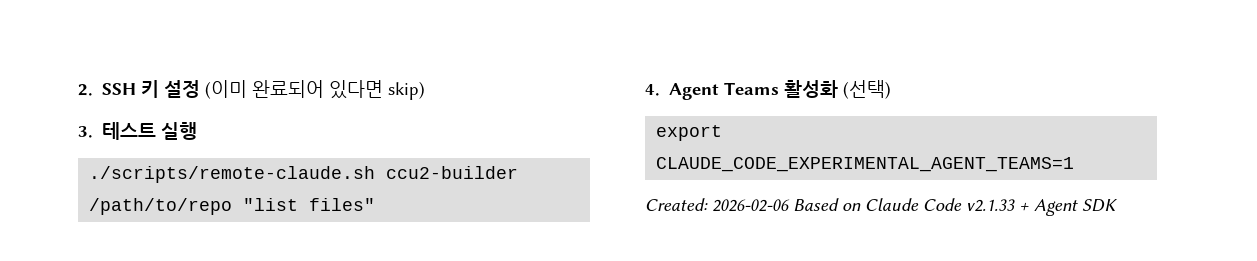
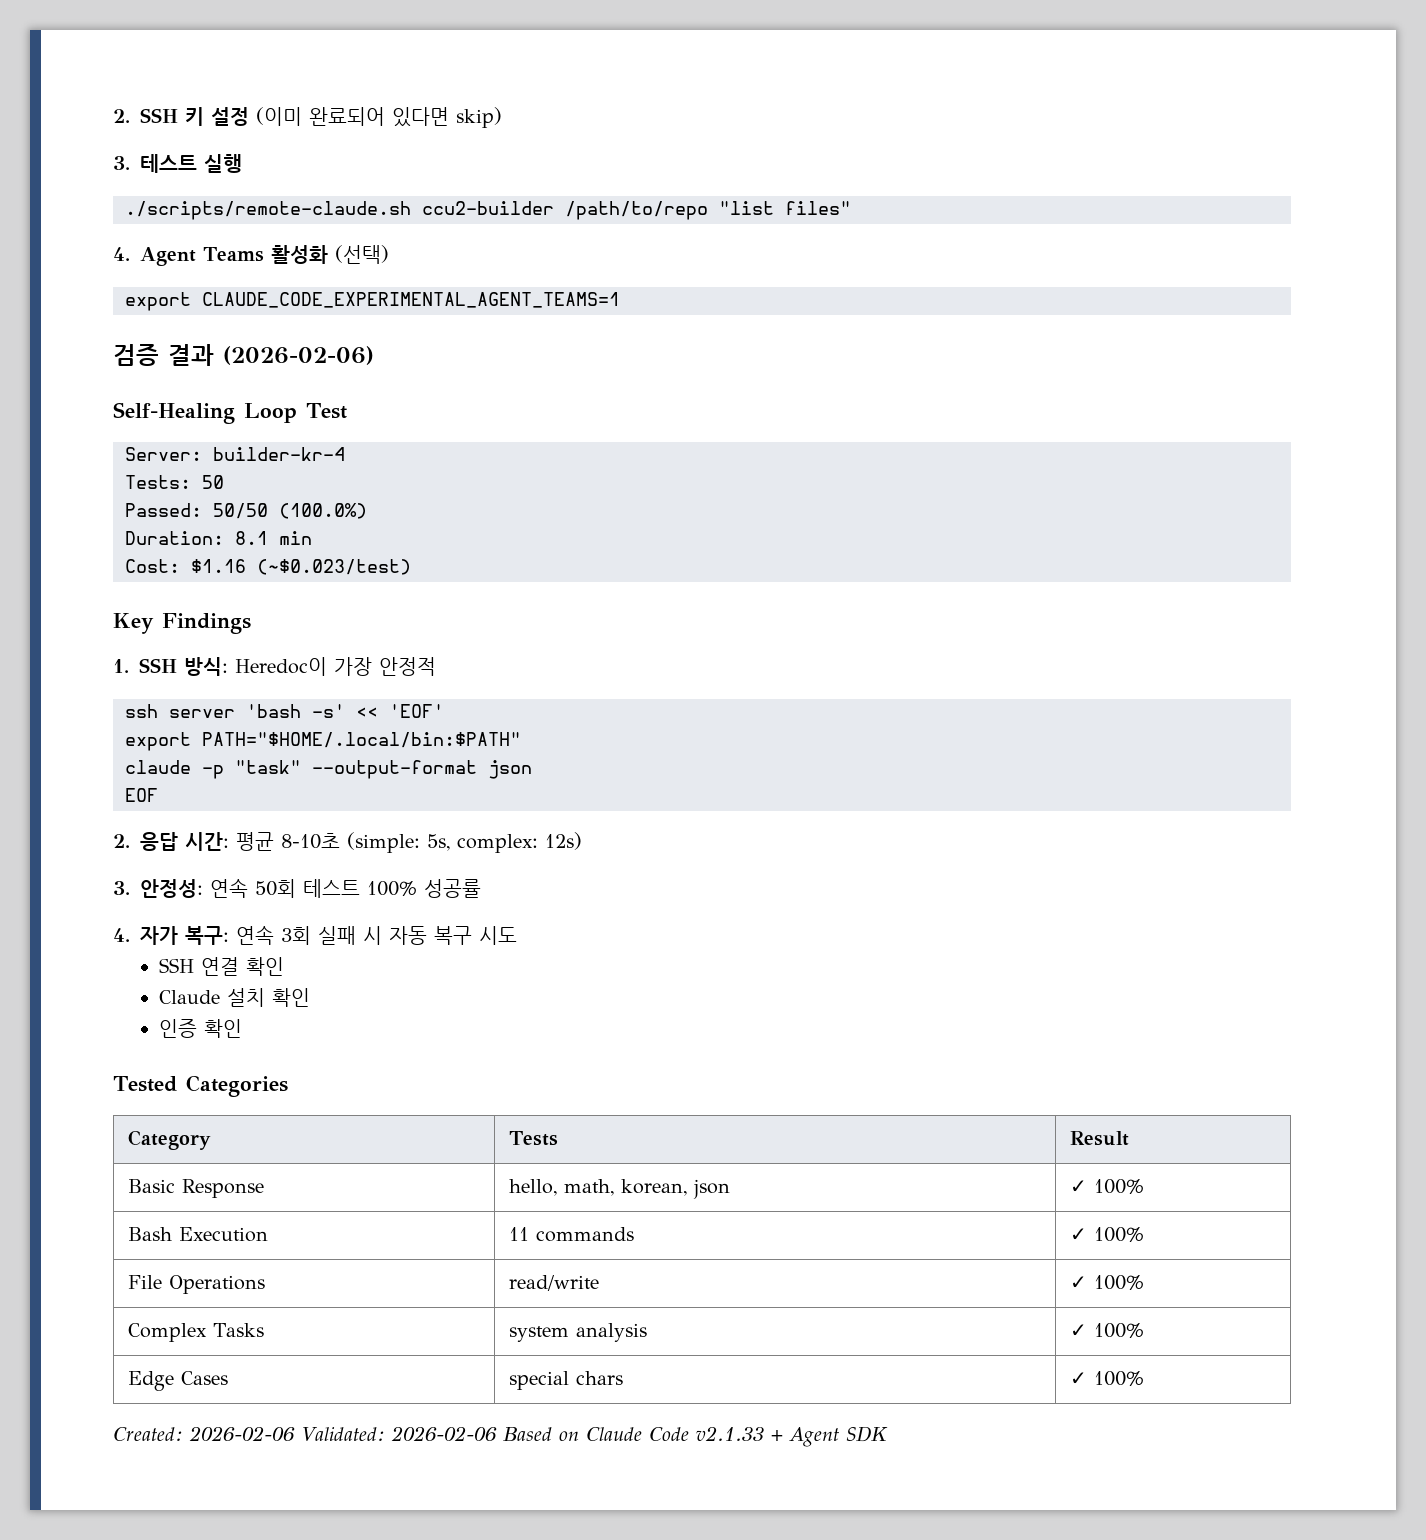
(1075, 164) none -> [113,344,374,366] [113,402,347,424] [125,447,345,461] [125,475,224,489] [125,503,367,519] [125,531,312,545] [125,559,411,575] [113,613,251,634] [113,657,436,676] [125,704,444,718] [125,732,521,751] [125,760,532,779] [125,788,158,802] [113,832,582,853] [113,878,481,898] [113,925,517,945] [158,957,284,976] [158,988,310,1007] [158,1019,242,1038] [113,1075,288,1097] [128,1130,212,1150] [509,1131,559,1146] [1070,1131,1130,1146] [128,1179,265,1198] [509,1179,731,1199] [1070,1179,1145,1194] [128,1227,269,1242] [509,1227,635,1242] [1070,1227,1145,1242] [128,1275,266,1294] [509,1275,600,1291] [1070,1275,1145,1290] [128,1323,265,1342] [509,1323,648,1342] [1070,1323,1145,1338] [128,1371,229,1391] [509,1371,624,1390] [1070,1371,1145,1386] // 검증 결과 (2026-02-06) // Self-Healing Loop Test // Server: builder-kr-4 // Tests: 50 // Passed: 50/50 (100.0%) // Duration: 8.1 min // Cost: $1.16 (~$0.023/test) // Key Findings // 1. SSH 방식: Heredoc이 가장 안정적 // ssh server 'bash -s' << 'EOF' // export PATH="$HOME/.local/bin:$PATH" // claude -p "task" --output-format json // EOF // 2. 응답 시간: 평균 8-10초 (simple: 5s, complex: 12s) // 3. 안정성: 연속 50회 테스트 100% 성공률 // 4. 자가 복구: 연속 3회 실패 시 자동 복구 시도 // SSH 연결 확인 // Claude 설치 확인 // 인증 확인 // Tested Categories // Category | Tests | Result // Basic Response | hello, math, korean, json | ✓ 100% // Bash Execution | 11 commands | ✓ 100% // File Operations | read/write | ✓ 100% // Complex Tasks | system analysis | ✓ 100% // Edge Cases | special chars | ✓ 100%
(790, 205) none -> [301,1426,497,1441] Validated: 2026-02-06

